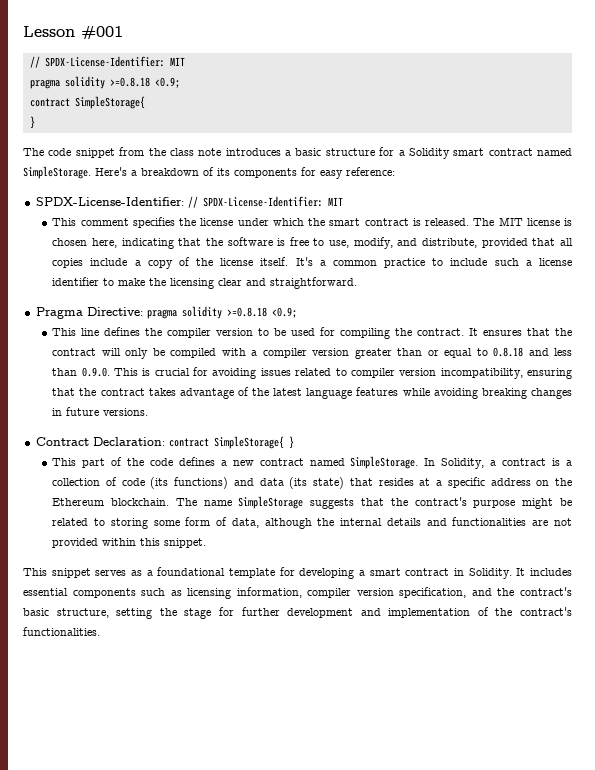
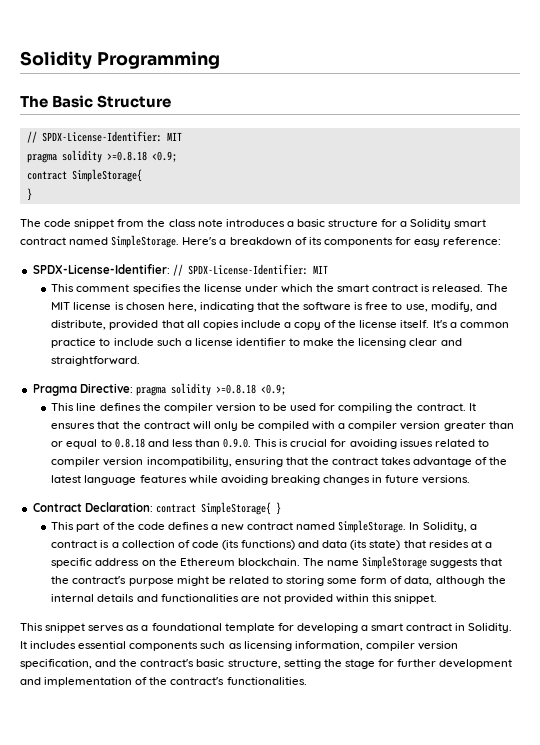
[23,25,123,40] Lesson #001 -> [20,51,220,69] [20,95,172,108] Solidity Programming // The Basic Structure

